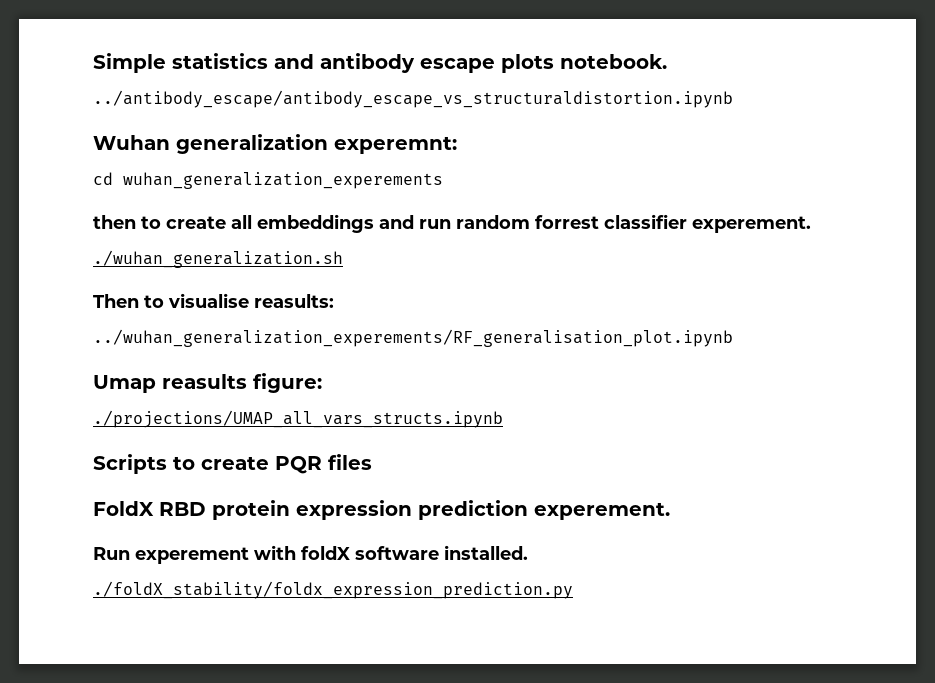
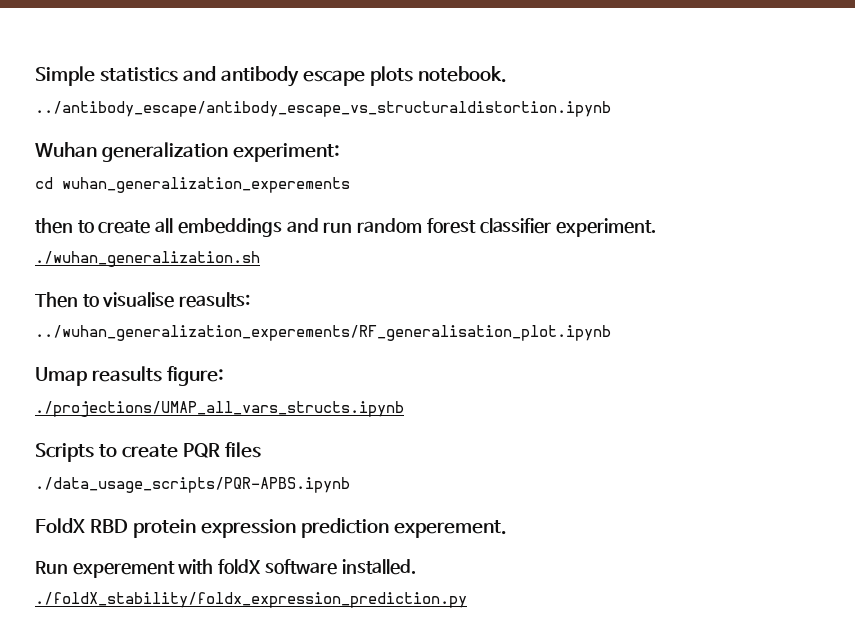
[334,136,457,154] experemnt: -> [232,143,340,162] experiment:
[535,214,811,233] forrest classifier experement. -> [426,218,657,237] forest classifier experiment.
(372, 462) none -> [35,477,350,493] // ./data_usage_scripts/PQR-APBS.ipynb

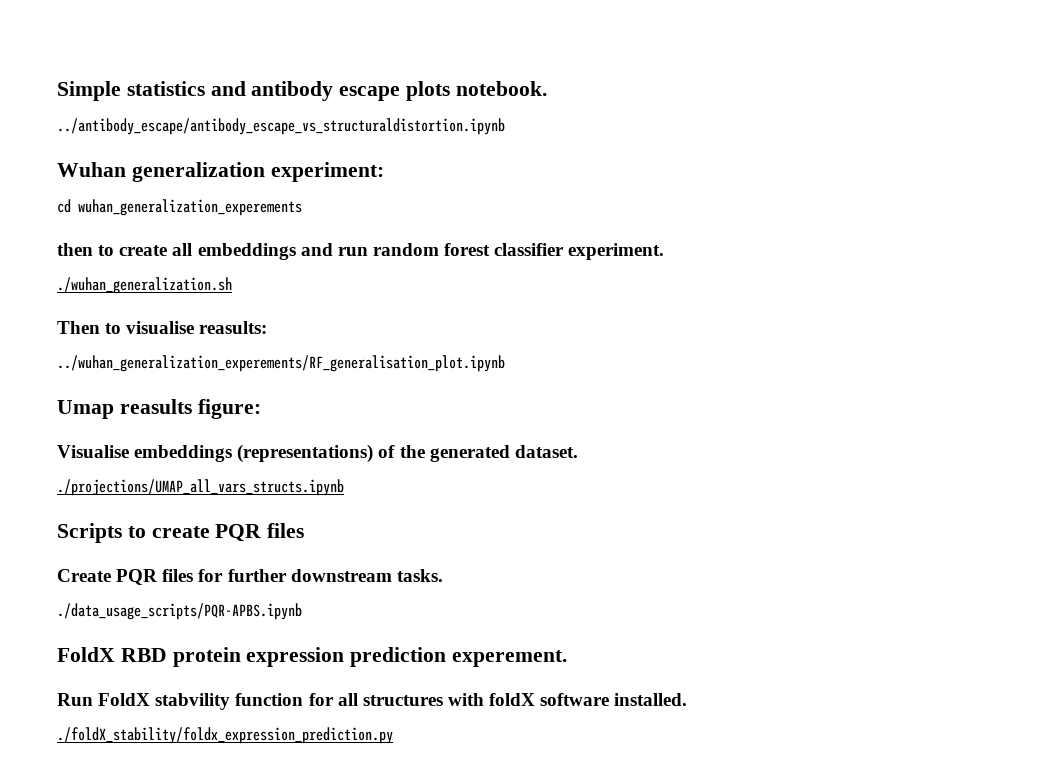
(224, 376) none -> [57,444,578,463] // Visualise embeddings (representations) of the generated dataset.
(261, 450) none -> [57,569,443,585] // Create PQR files for further downstream tasks.
[72,561,175,578] experement -> [98,693,443,710] FoldX stabvility function for all structures

